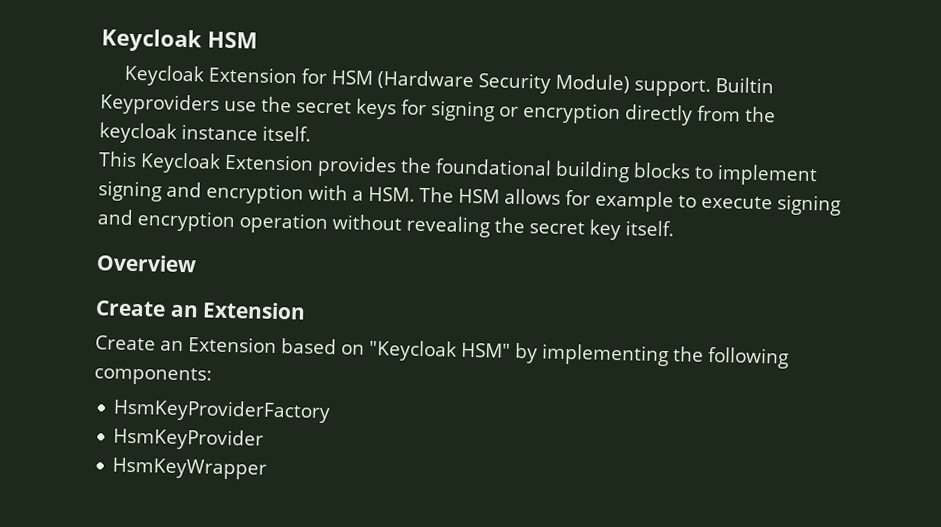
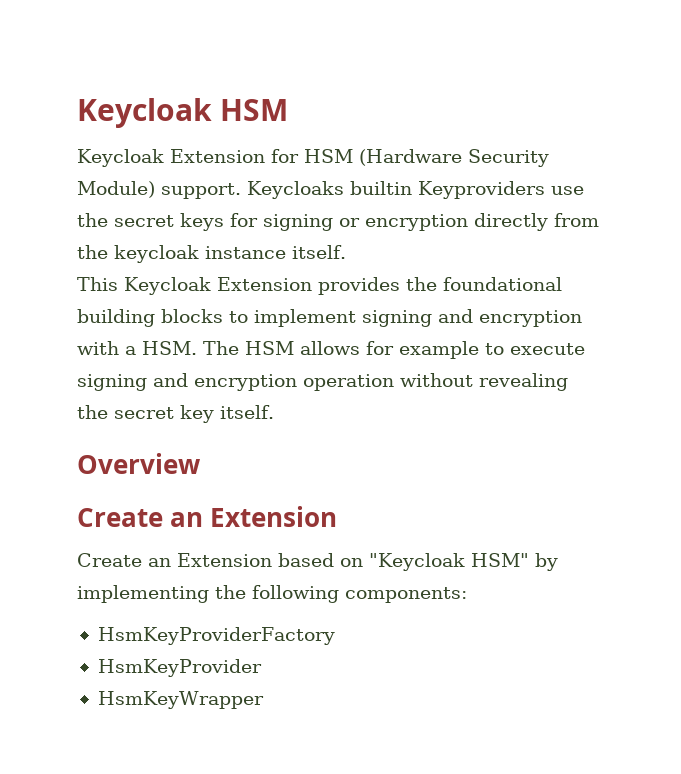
[715,77,775,94] Builtin -> [247,181,412,199] Keycloaks builtin

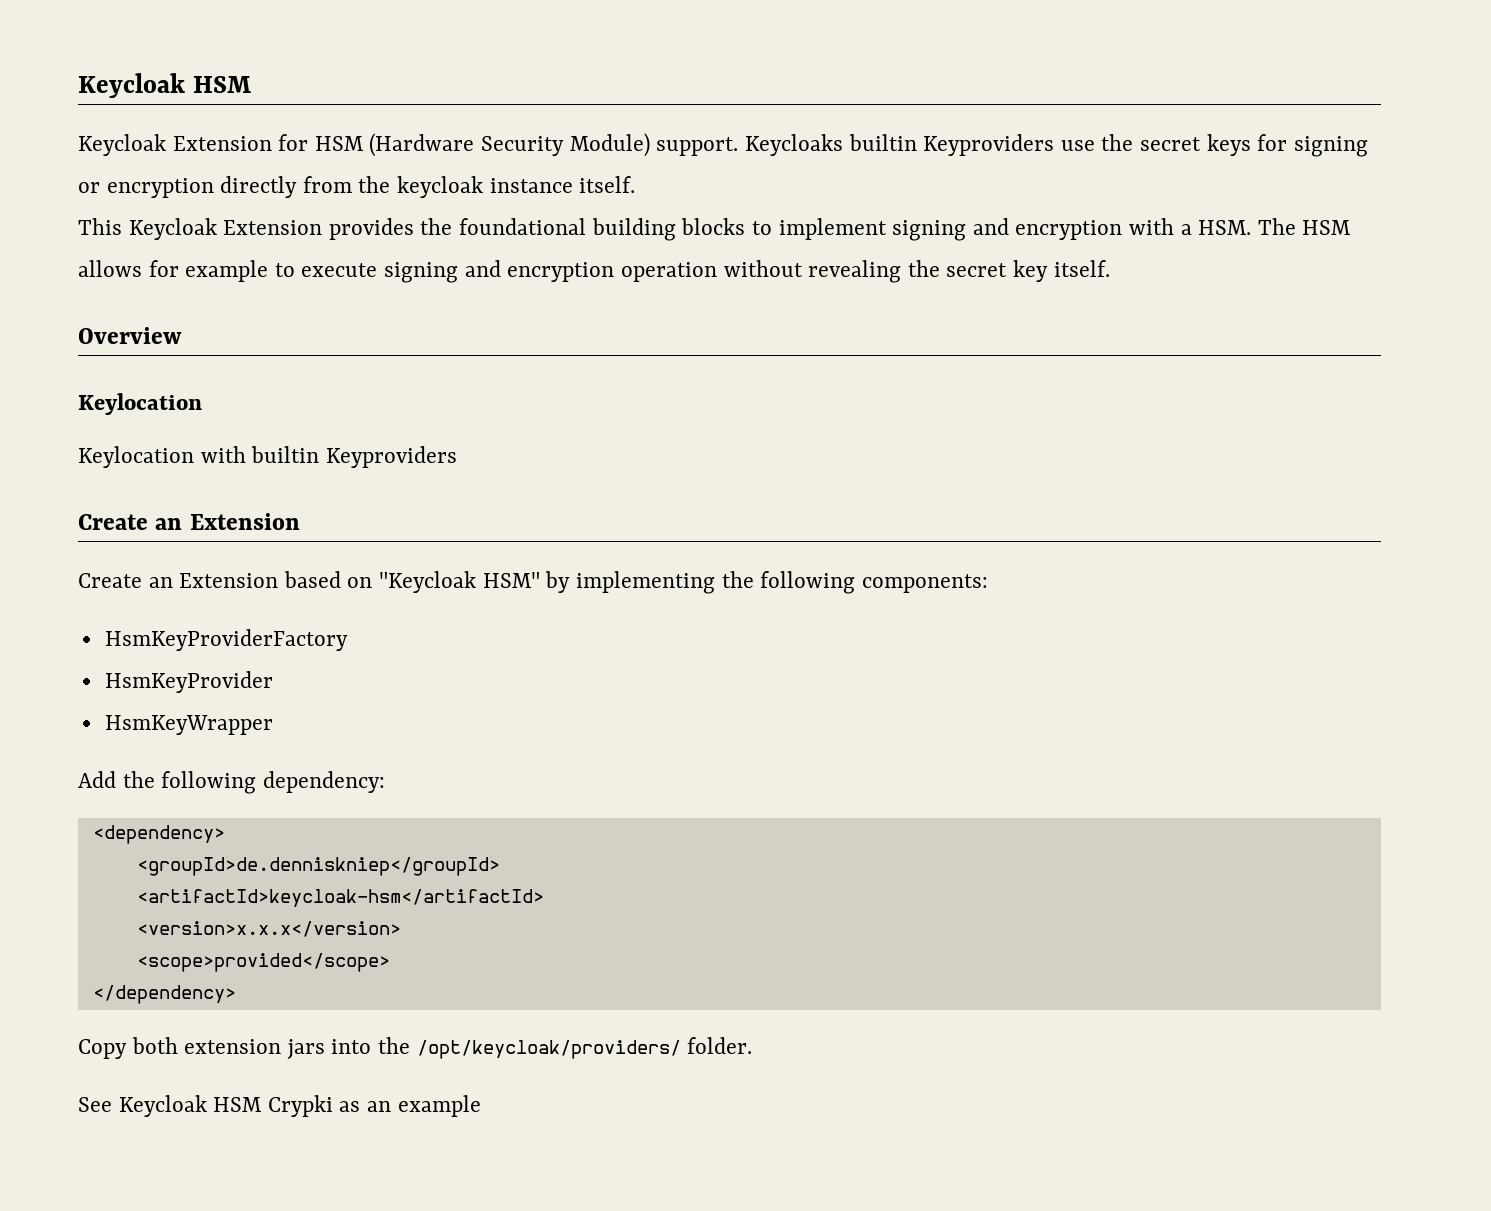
(200, 463) none -> [78,393,202,415] [78,446,457,468] // Keylocation // Keylocation with builtin Keyproviders
(264, 700) none -> [78,771,385,794] [92,825,225,844] [136,857,500,876] [136,889,544,907] [136,921,401,937] [136,953,390,972] [92,985,236,1004] [78,1037,753,1059] [78,1095,481,1117] // Add the following dependency: // <dependency> // <groupId>de.denniskniep</groupId> // <artifactId>keycloak-hsm</artifactId> // <version>x.x.x</version> // <scope>provided</scope> // </dependency> // Copy both extension jars into the /opt/keycloak/providers/ folder. // See Keycloak HSM Crypki as an example

